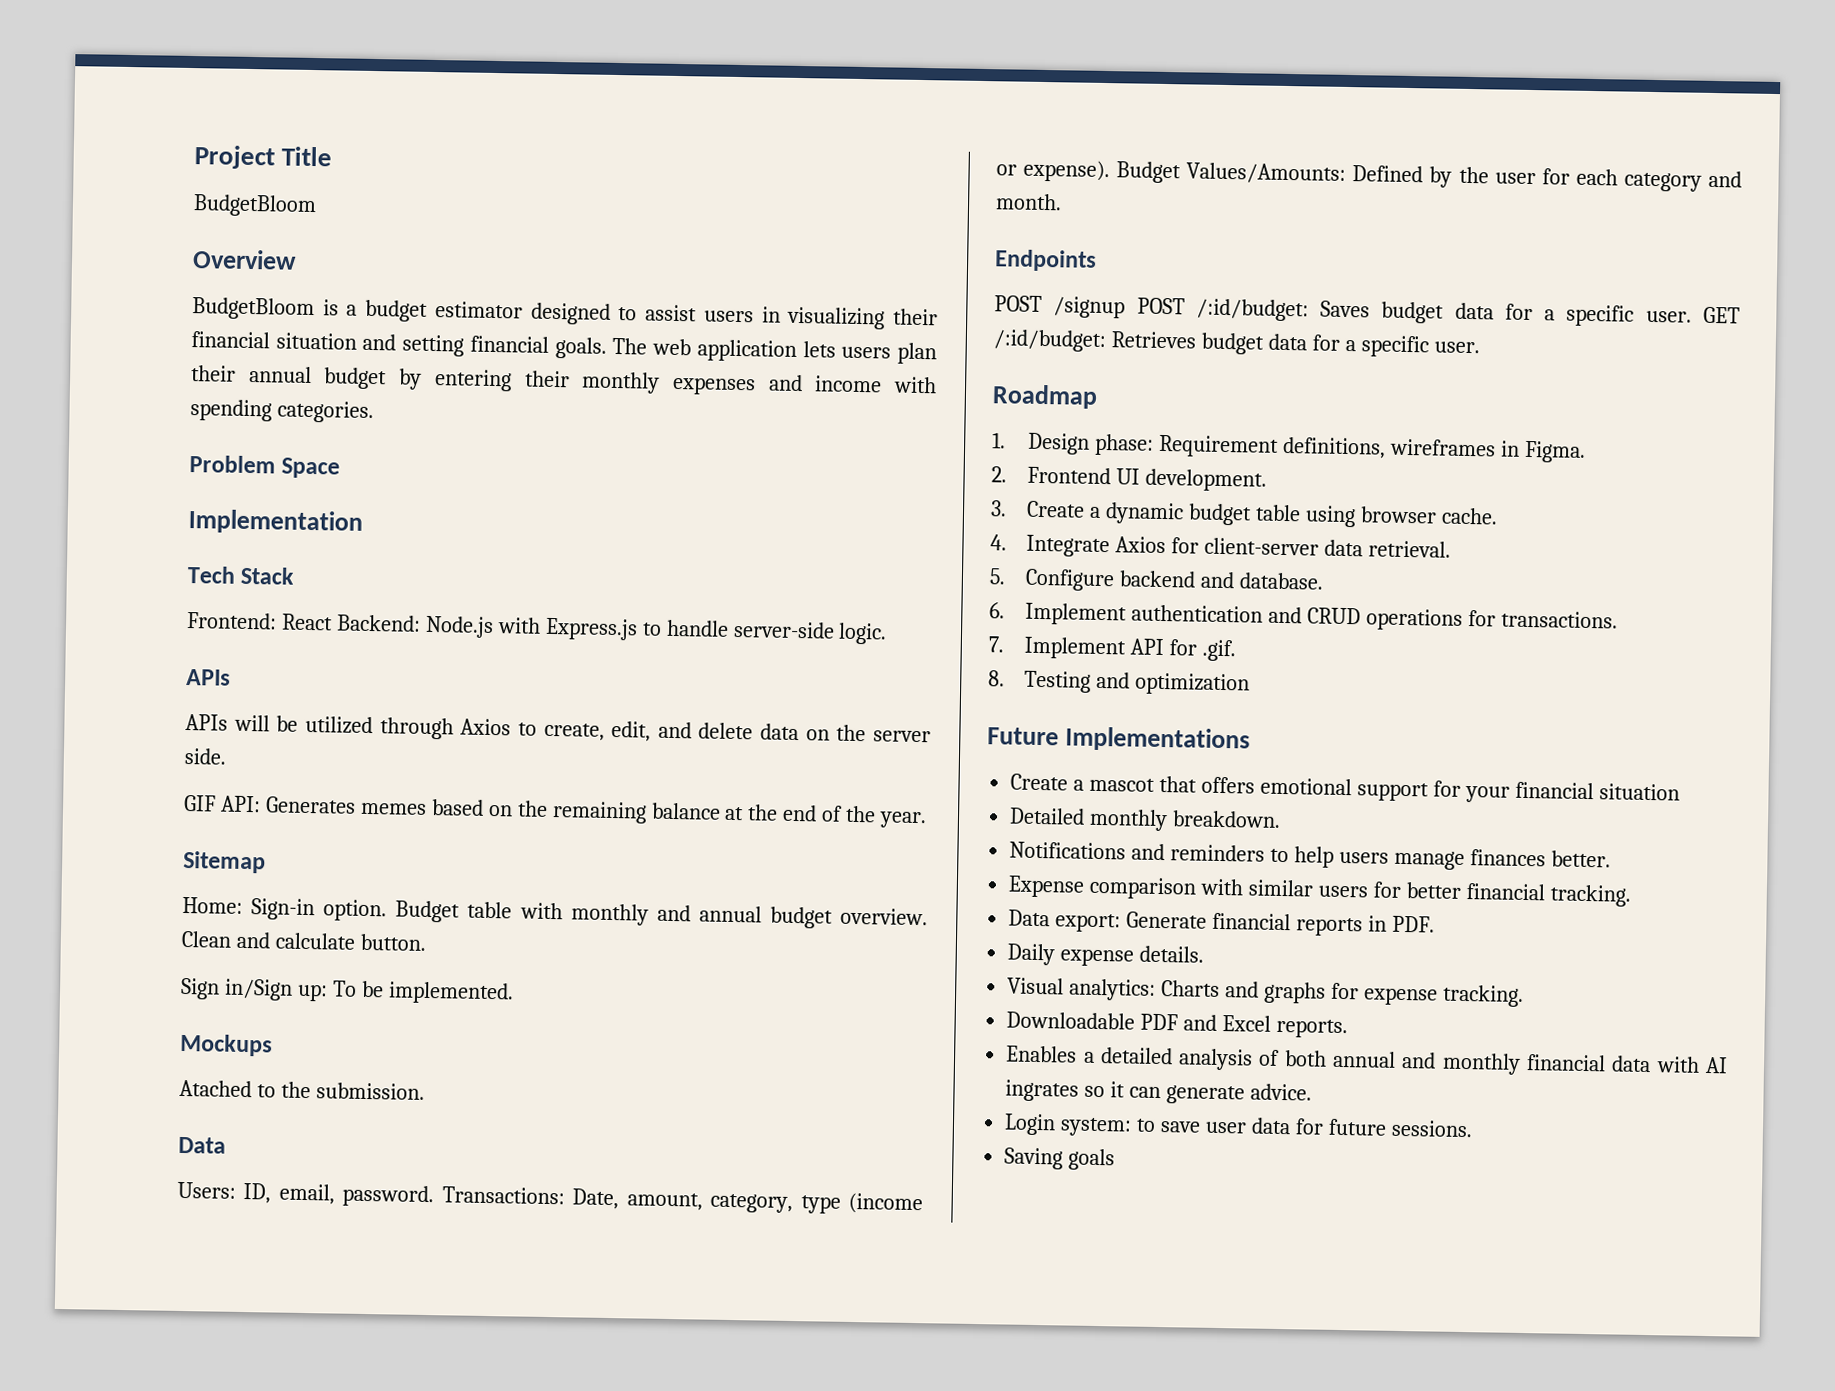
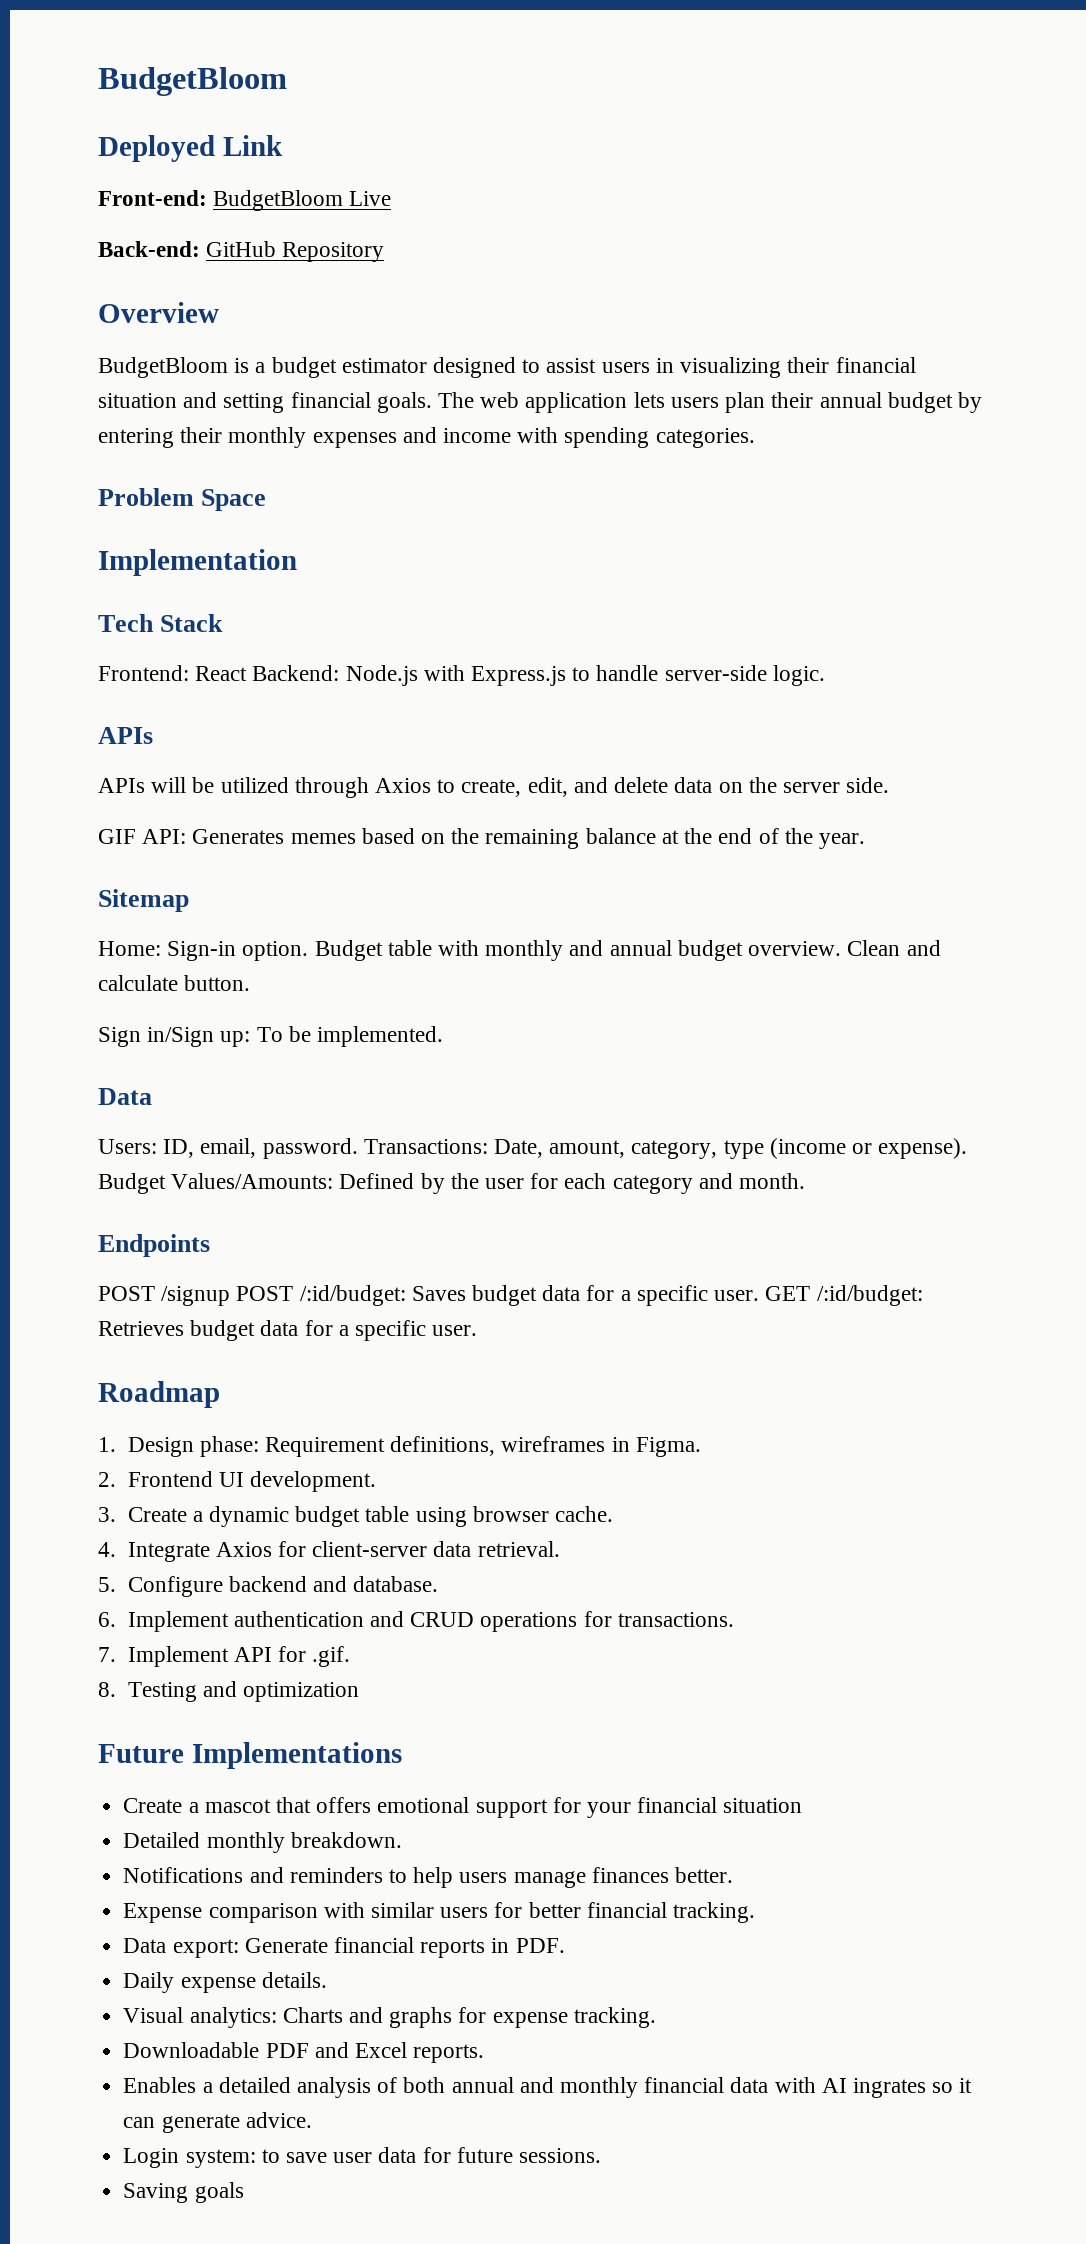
[194,145,333,170] [193,194,317,218] Project Title // BudgetBloom -> [98,67,287,96] [98,135,283,162] [98,190,392,211] [98,241,385,262] BudgetBloom // Deployed Link // Front-end: BudgetBloom Live // Back-end: GitHub Repository
[180,1033,273,1057] [179,1079,425,1100] // Mockups // Atached to the submission. -> (444, 1036) none

